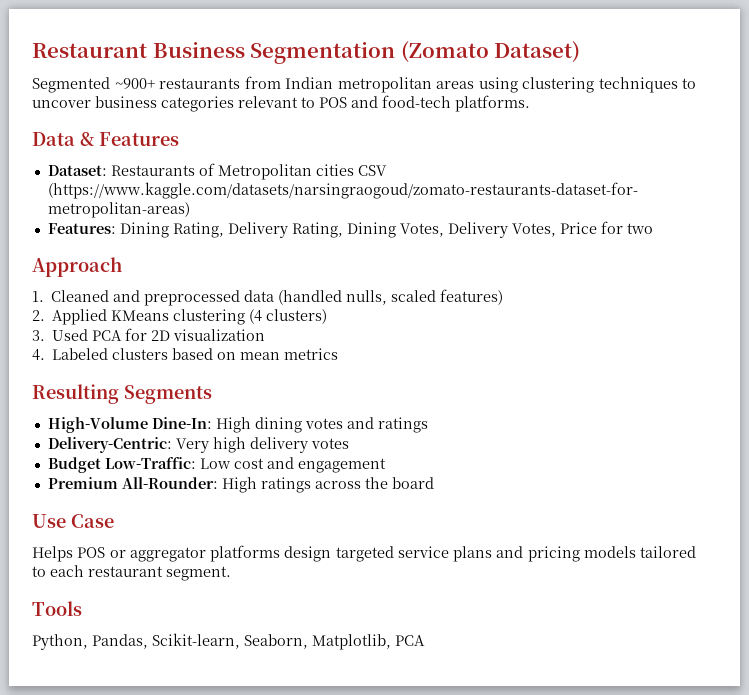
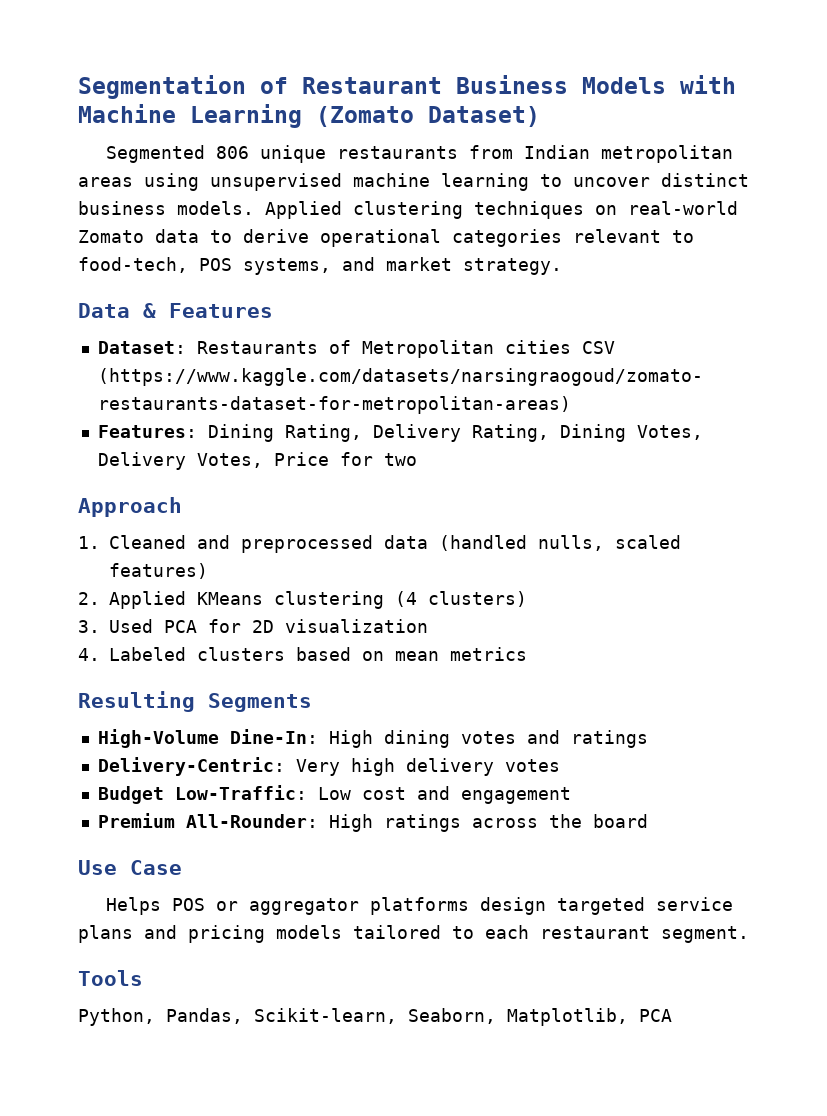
[32,42,396,64] Restaurant Business Segmentation -> [78,75,736,99] [78,104,302,128] Segmentation of Restaurant Business Models with Machine Learning
[114,78,155,89] ~900+ -> [215,145,326,163] 806 unique
[522,77,696,93] [32,95,530,112] clustering techniques to uncover business categories relevant to POS and food-tech platforms. -> [210,173,749,191] [78,201,738,219] [78,229,694,247] [78,257,562,275] unsupervised machine learning to uncover distinct business models. Applied clustering techniques on real-world Zomato data to derive operational categories relevant to food-tech, POS systems, and market strategy.

